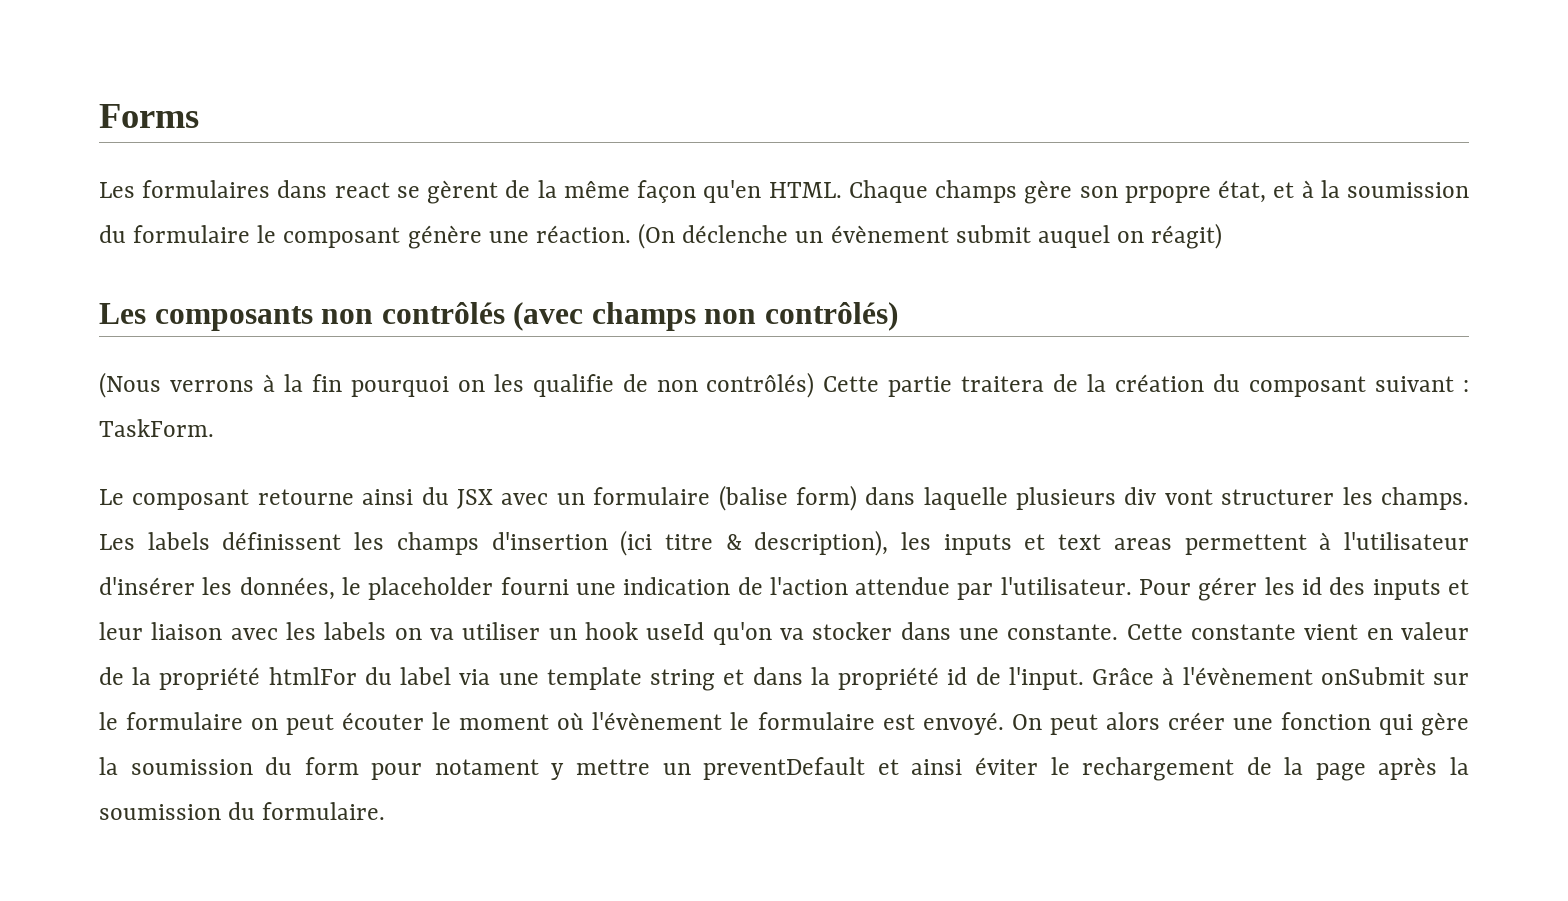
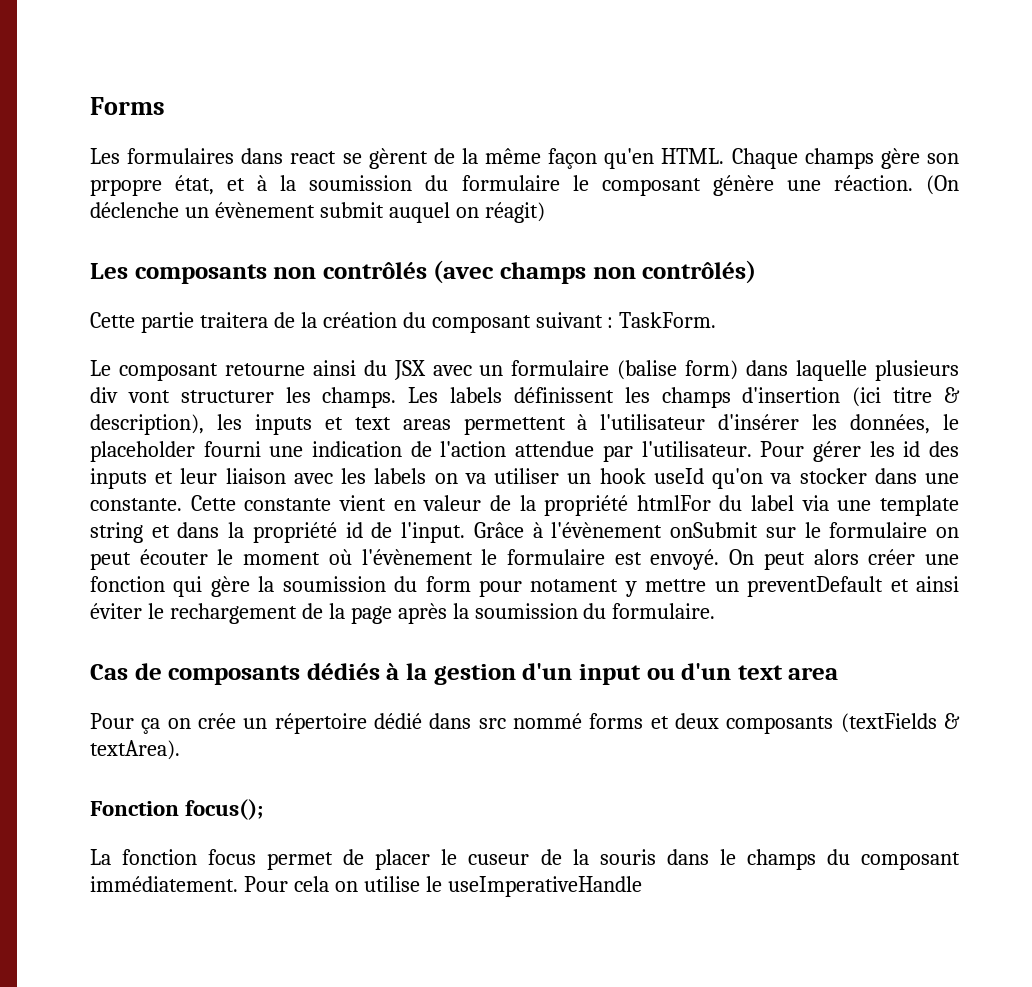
[99,372,815,398] (Nous verrons à la fin pourquoi on les qualifie de non contrôlés) -> (757, 272) none
(386, 811) none -> [90,663,839,685] [90,713,961,734] [90,740,180,760] [90,799,264,820] [90,849,961,870] [90,876,642,897] // Cas de composants dédiés à la gestion d'un input ou d'un text area // Pour ça on crée un répertoire dédié dans src nommé forms et deux composants (textFields & textArea). // Fonction focus(); // La fonction focus permet de placer le cuseur de la souris dans le champs du composant immédiatement. Pour cela on utilise le useImperativeHandle

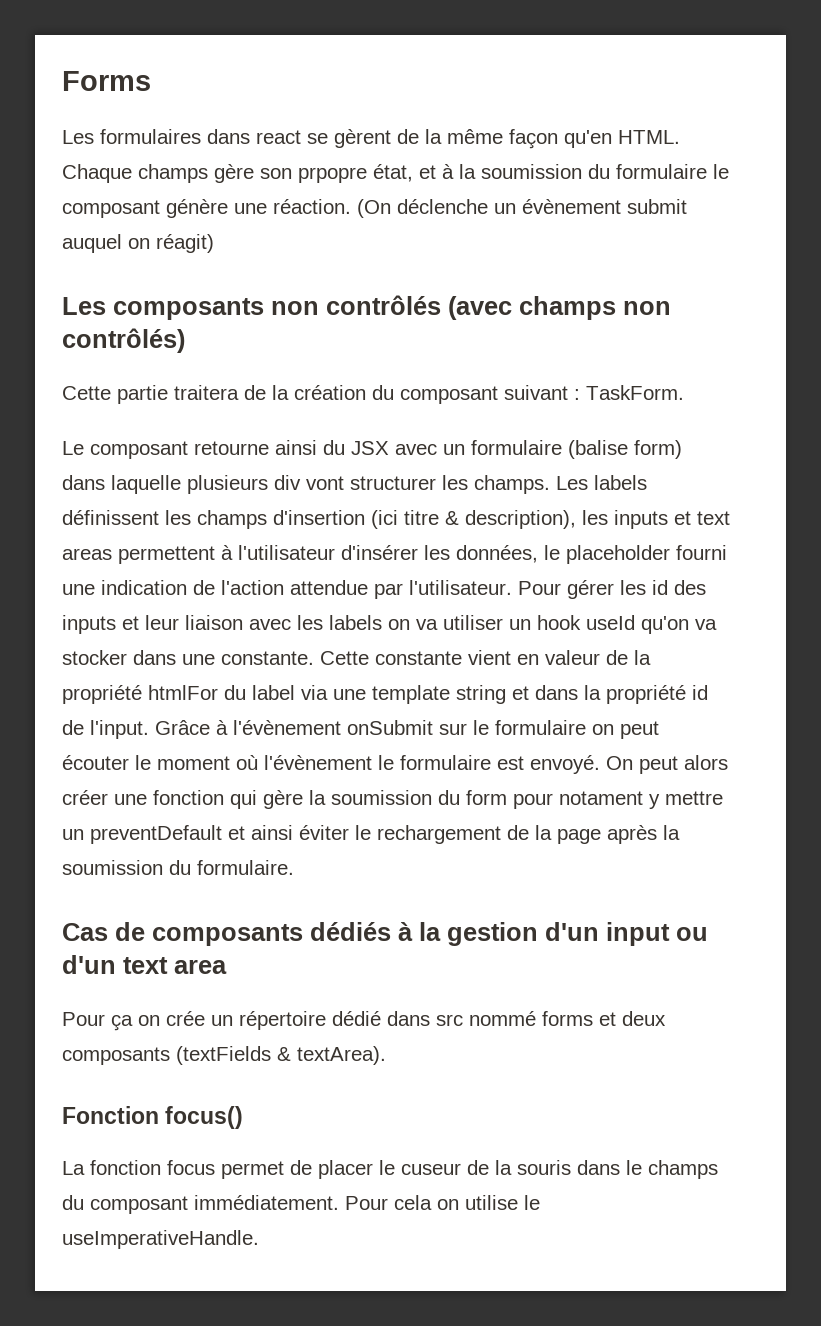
[185,799,264,820] focus(); -> [165,1106,244,1129] focus()
[447,876,642,897] useImperativeHandle -> [62,1230,259,1249] useImperativeHandle.

